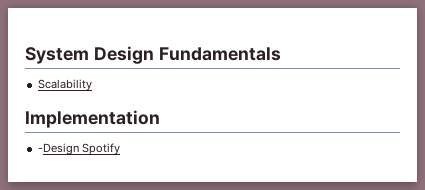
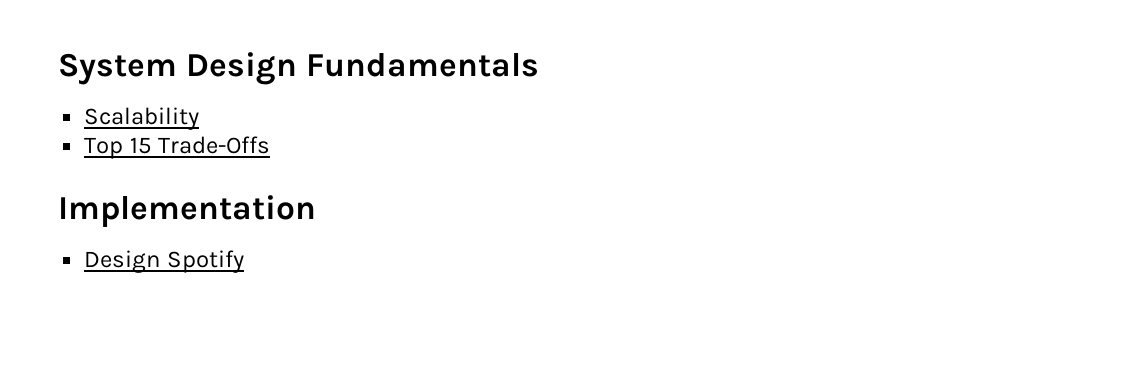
(92, 85) none -> [84,136,271,159] // Top 15 Trade-Offs
[37,143,79,155] -Design -> [84,250,161,273] Design

